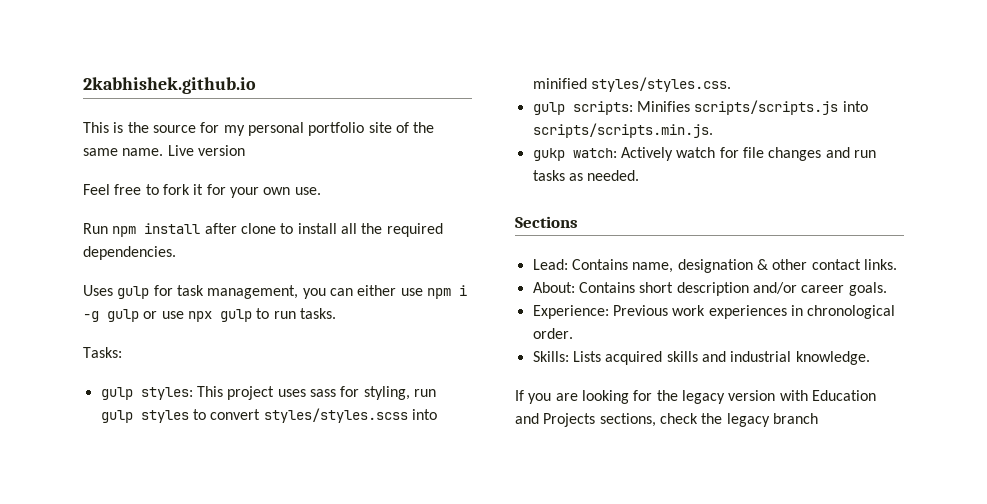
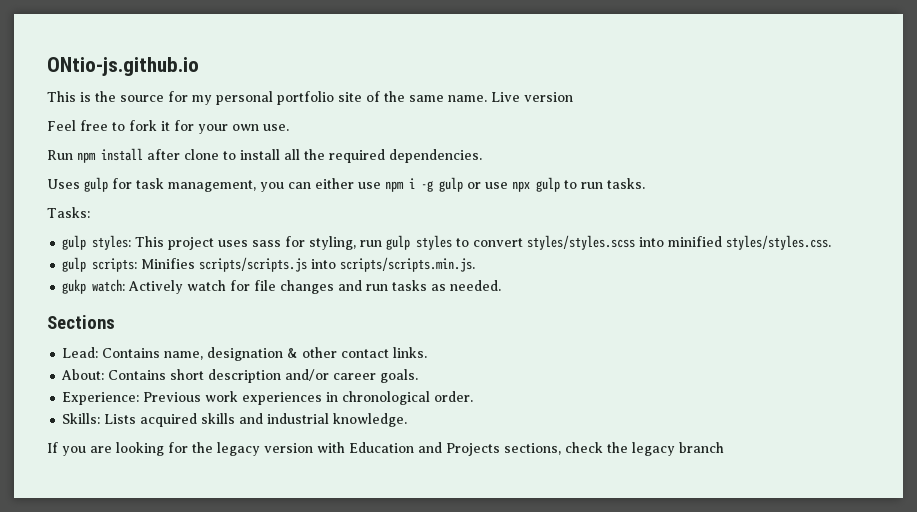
[83,77,256,94] 2kabhishek.github.io -> [47,57,199,76] ONtio-js.github.io

